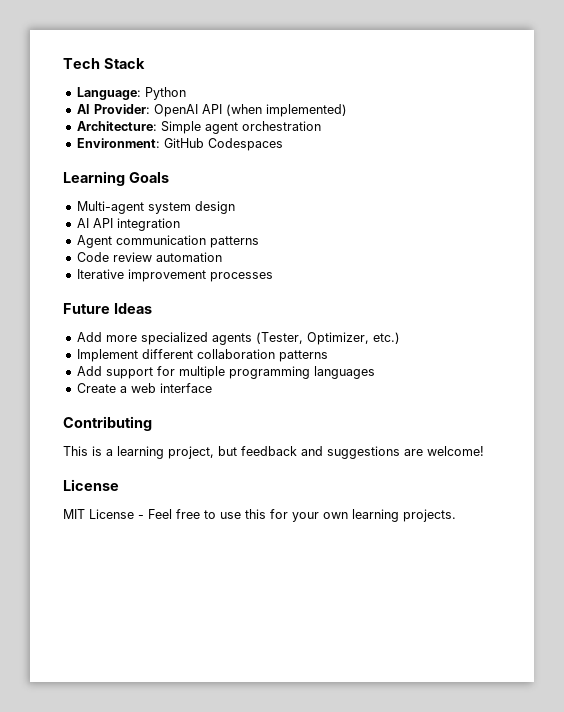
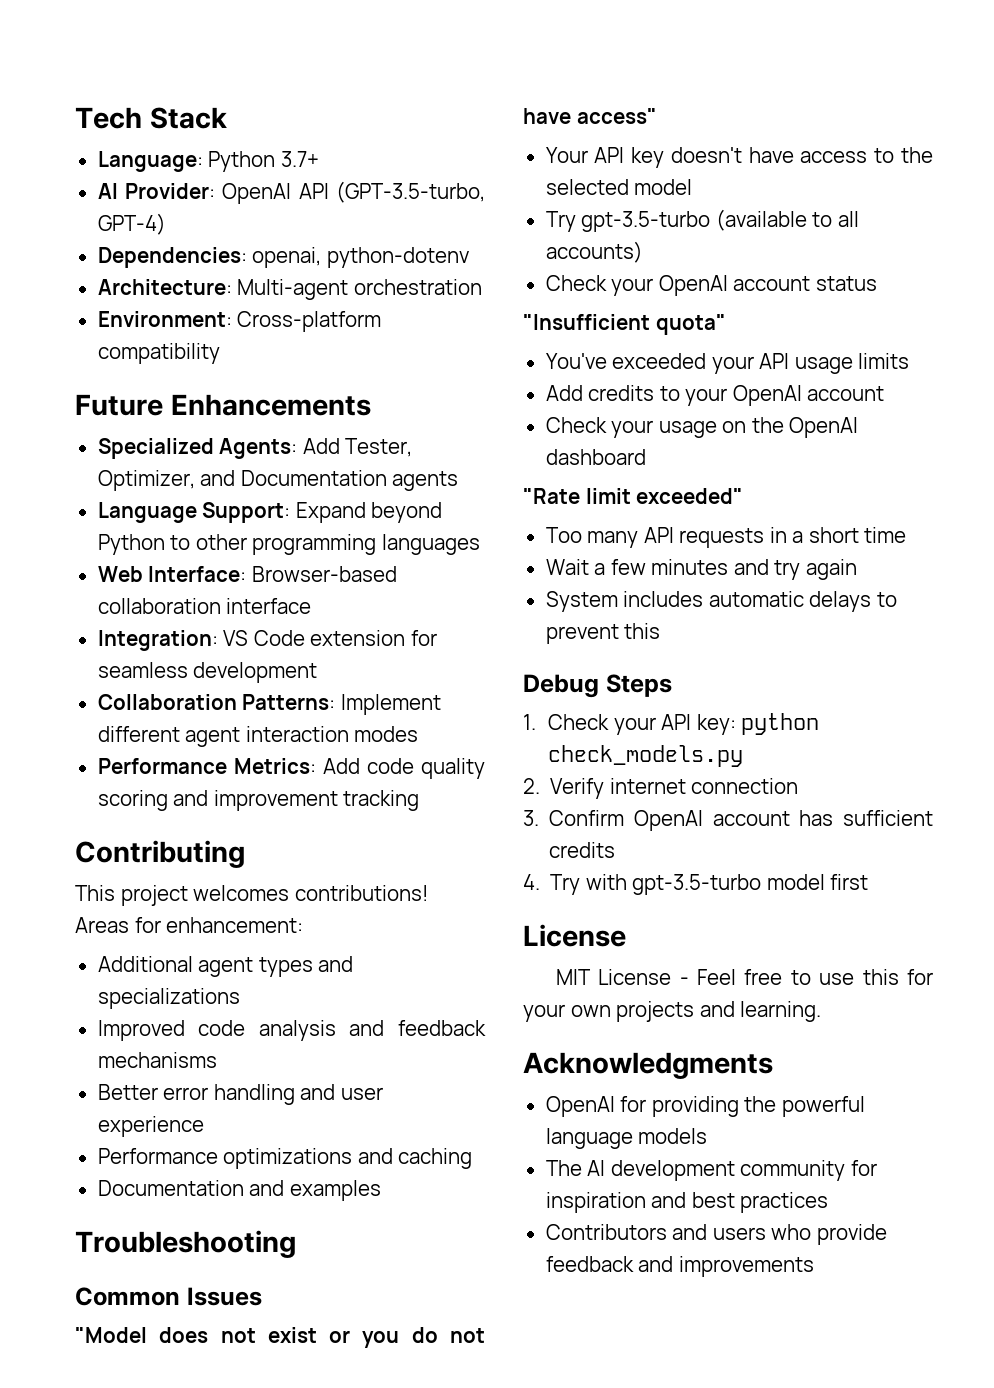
(186, 93) none -> [280,151,319,167] 3.7+
[225,104,347,117] (when implemented) -> [336,181,485,203] [97,213,166,235] [97,247,469,268] (GPT-3.5-turbo, GPT-4) // Dependencies: openai, python-dotenv
[160,121,238,134] Simple agent -> [237,279,349,300] Multi-agent
[163,138,283,151] [63,171,169,186] [76,201,235,214] [76,218,180,231] [76,235,259,248] [76,252,222,262] [76,269,273,282] [63,303,152,314] [76,332,400,345] [76,349,328,362] [76,366,375,379] [76,383,212,393] [63,416,152,431] [63,446,484,459] GitHub Codespaces // Learning Goals // Multi-agent system design // AI API integration // Agent communication patterns // Code review automation // Iterative improvement processes // Future Ideas // Add more specialized agents (Tester, Optimizer, etc.) // Implement different collaboration patterns // Add support for multiple programming languages // Create a web interface // Contributing // This is a learning project, but feedback and suggestions are welcome! -> [237,311,382,332] [97,343,220,364] [75,394,371,416] [97,438,413,459] [97,470,459,491] [97,502,443,523] [97,534,480,555] [97,566,397,582] [97,598,312,614] [97,630,437,651] [97,662,318,683] [97,694,441,715] [97,726,419,747] [97,758,486,779] [97,790,420,811] [75,840,245,868] [75,885,428,906] [75,917,304,933] [97,956,354,977] [97,988,240,1009] [97,1020,486,1041] [97,1052,217,1068] [97,1084,383,1105] [97,1116,204,1137] [97,1148,473,1169] [97,1180,381,1201] [75,1230,296,1258] [75,1287,262,1306] [75,1327,485,1348] [523,108,657,124] [545,147,933,168] [545,179,693,195] [545,209,859,232] [545,241,643,263] [545,275,877,296] [523,314,726,335] [545,353,910,374] [545,385,885,406] [545,417,859,438] [545,449,646,465] [523,488,744,504] [545,527,907,548] [545,559,857,580] [545,591,897,612] [545,623,661,644] [523,674,672,698] [523,713,820,735] [548,745,744,767] [523,778,799,799] [523,810,933,831] [549,842,616,858] [523,874,869,895] Cross-platform compatibility // Future Enhancements // Specialized Agents: Add Tester, Optimizer, and Documentation agents // Language Support: Expand beyond Python to other programming languages // Web Interface: Browser-based collaboration interface // Integration: VS Code extension for seamless development // Collaboration Patterns: Implement different agent interaction modes // Performance Metrics: Add code quality scoring and improvement tracking // Contributing // This project welcomes contributions! Areas for enhancement: // Additional agent types and specializations // Improved code analysis and feedback mechanisms // Better error handling and user experience // Performance optimizations and caching // Documentation and examples // Troubleshooting // Common Issues // "Model does not exist or you do not have access" // Your API key doesn't have access to the selected model // Try gpt-3.5-turbo (available to all accounts) // Check your OpenAI account status // "Insufficient quota" // You've exceeded your API usage limits // Add credits to your OpenAI account // Check your usage on the OpenAI dashboard // "Rate limit exceeded" // Too many API requests in a short time // Wait a few minutes and try again // System includes automatic delays to prevent this // Debug Steps // 1. Check your API key: python check_models.py // 2. Verify internet connection // 3. Confirm OpenAI account has sufficient credits // 4. Try with gpt-3.5-turbo model first
[352,509,456,522] learning projects. -> [616,1001,822,1022] [523,1052,773,1079] [545,1096,865,1117] [545,1128,708,1149] [545,1160,877,1181] [545,1192,829,1213] [545,1224,887,1245] [545,1256,814,1277] projects and learning. // Acknowledgments // OpenAI for providing the powerful language models // The AI development community for inspiration and best practices // Contributors and users who provide feedback and improvements

